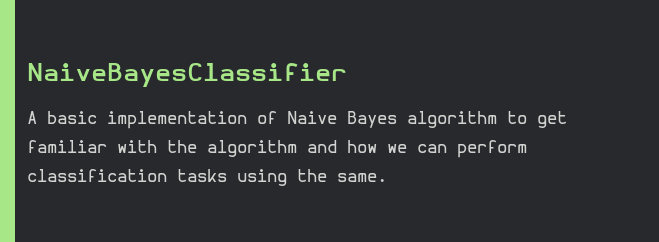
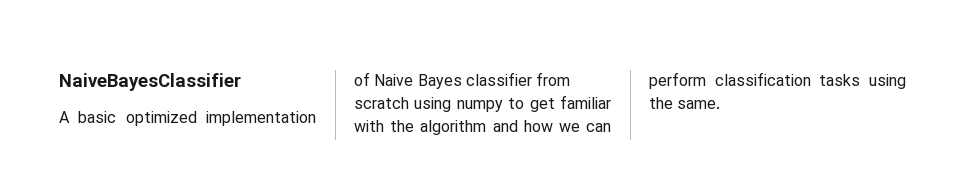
(97, 117) none -> [125,111,197,126] optimized
[407,111,497,128] algorithm -> [465,72,571,86] [354,97,503,112] classifier from scratch using numpy

